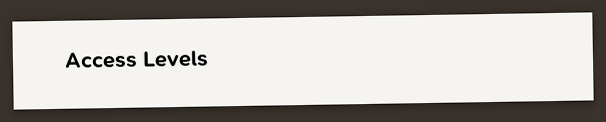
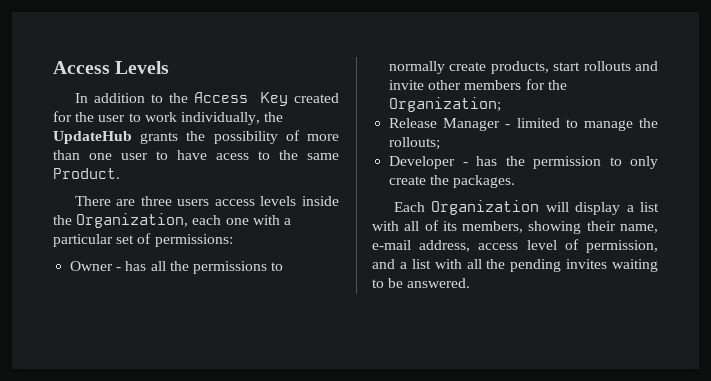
(209, 59) none -> [74,92,339,106] [53,111,284,125] [53,130,339,144] [53,150,339,160] [53,168,120,179] [74,196,339,206] [53,213,291,228] [53,233,233,247] [70,261,284,274] [389,61,658,74] [389,79,567,90] [389,97,502,112] [389,118,658,131] [389,137,441,150] [389,156,658,169] [389,175,516,188] [393,200,659,215] [372,220,658,234] [372,239,658,253] [372,259,658,272] [372,278,471,288] // In addition to the Access Key created for the user to work individually, the UpdateHub grants the possibility of more than one user to have acess to the same Product. // There are three users access levels inside the Organization, each one with a particular set of permissions: // Owner - has all the permissions to normally create products, start rollouts and invite other members for the Organization; // Release Manager - limited to manage the rollouts; // Developer - has the permission to only create the packages. // Each Organization will display a list with all of its members, showing their name, e-mail address, access level of permission, and a list with all the pending invites waiting to be answered.

